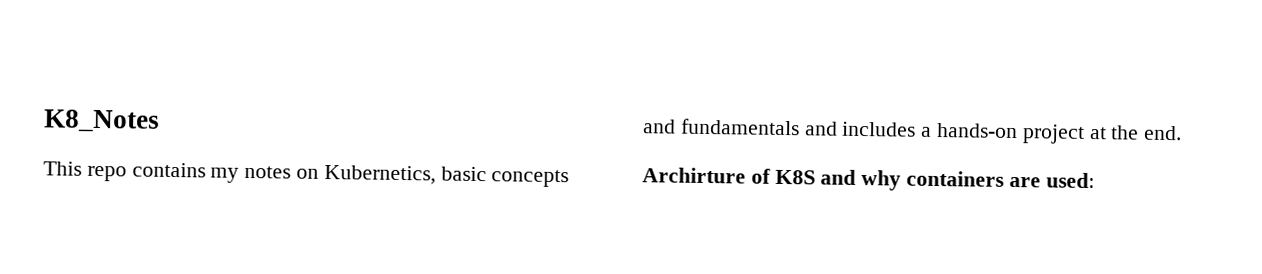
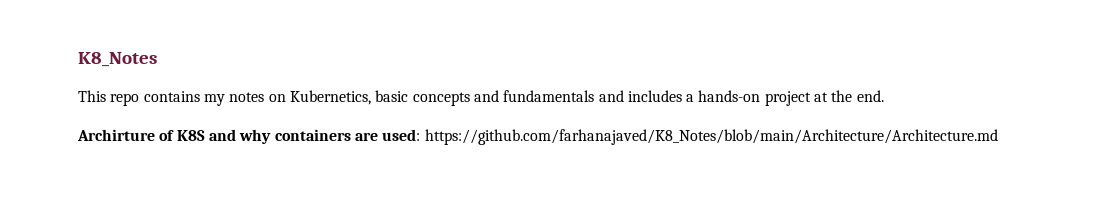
(1095, 180) none -> [424,129,998,145] https://github.com/farhanajaved/K8_Notes/blob/main/Architecture/Architecture.md

